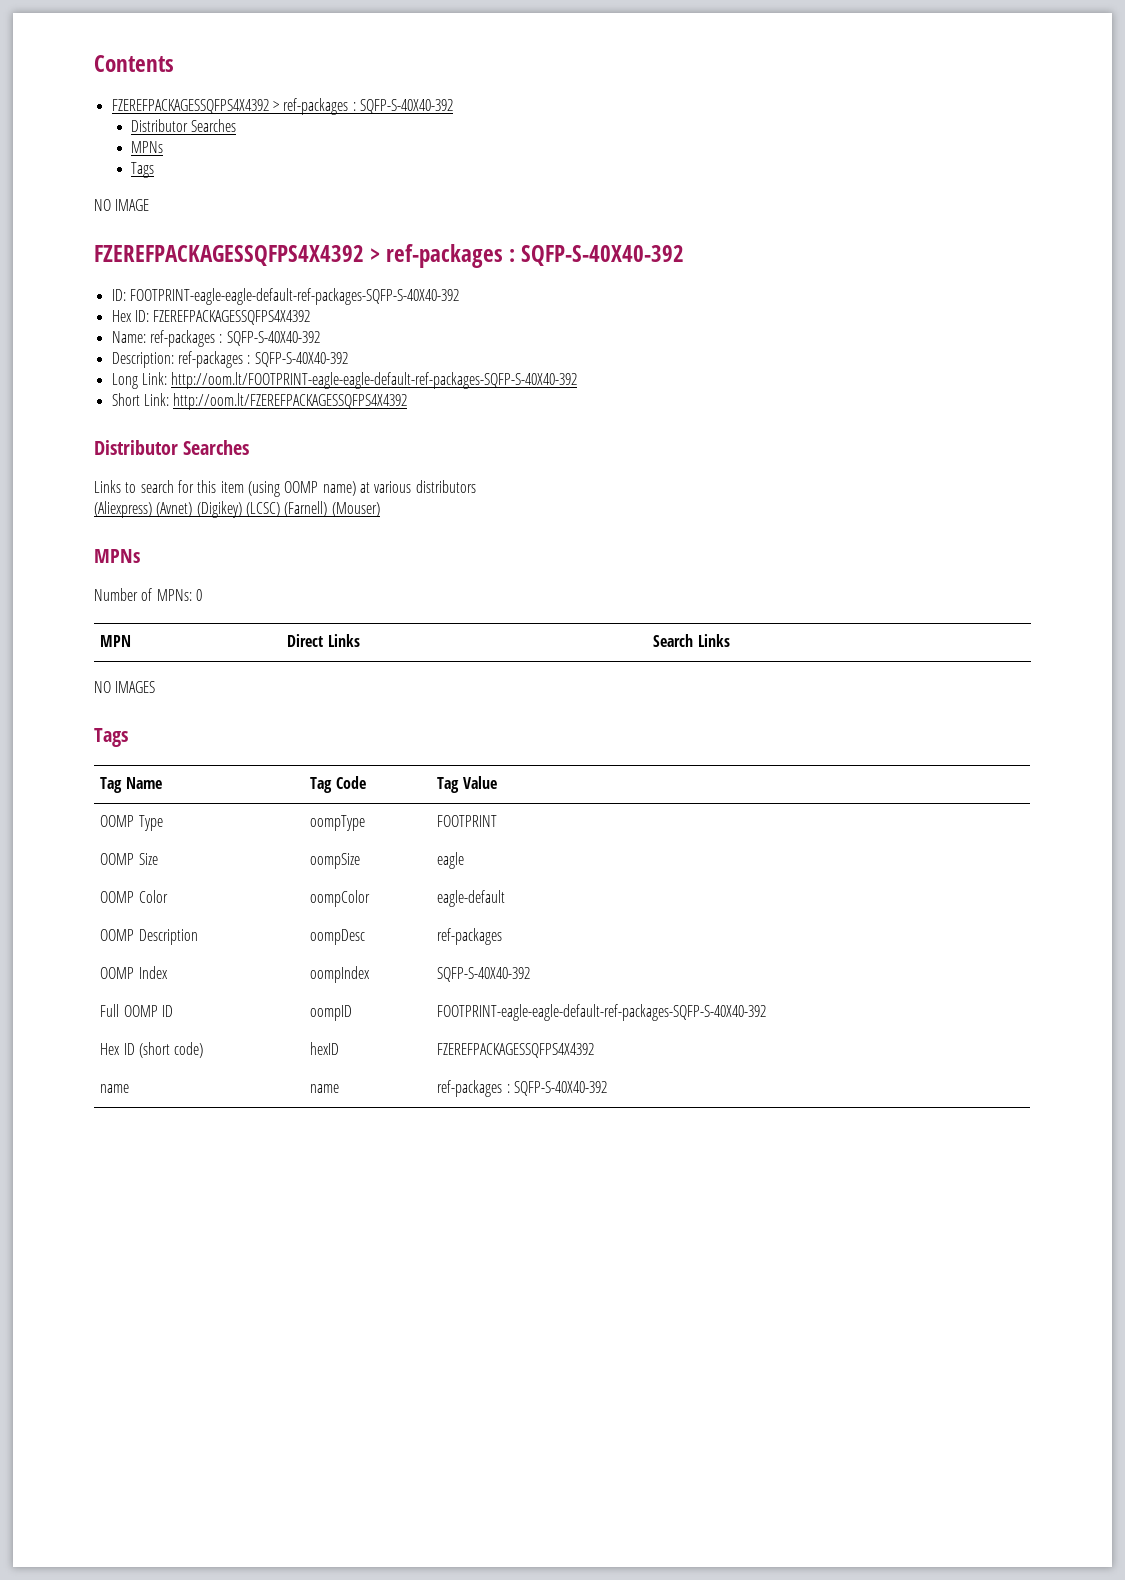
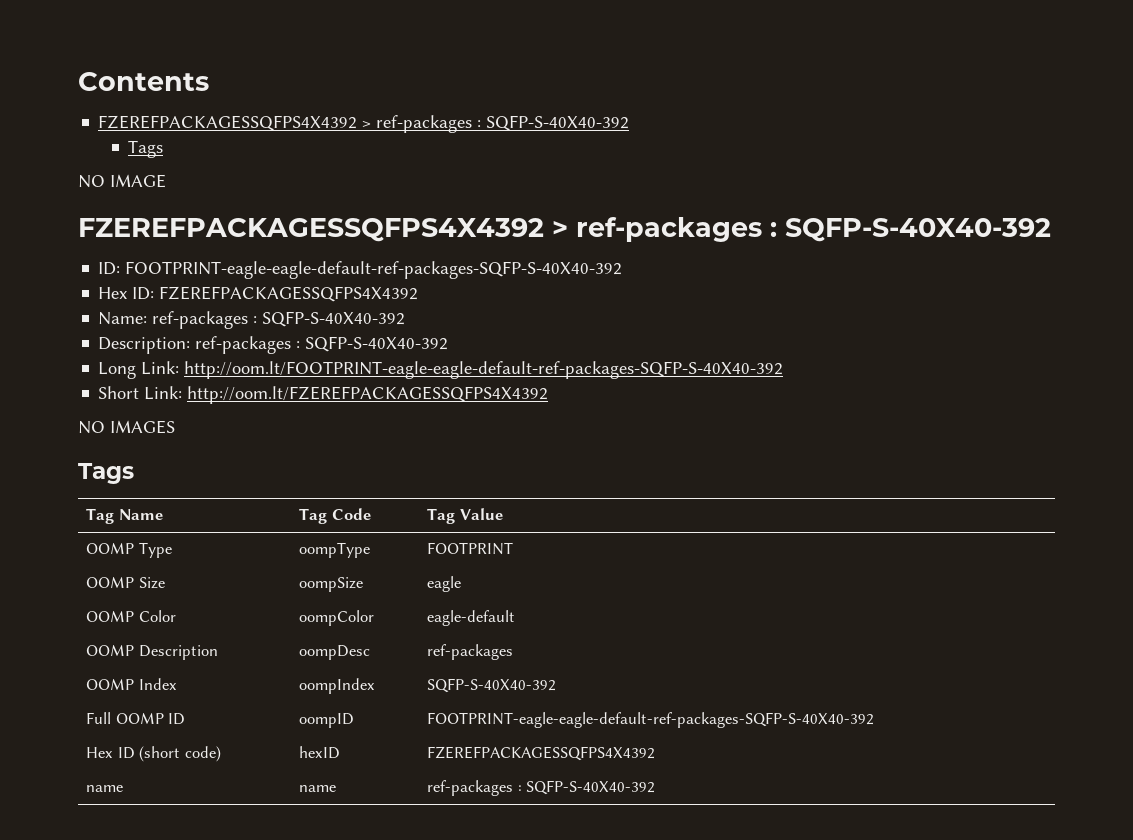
[131,119,237,132] [131,141,164,153] // Distributor Searches // MPNs -> (630, 123) none
[94,440,250,455] [94,480,476,497] [94,501,380,518] [94,549,140,563] [94,588,202,601] [100,635,132,647] [287,634,360,647] [653,634,730,647] // Distributor Searches // Links to search for this item (using OOMP name) at various distributors // (Aliexpress) (Avnet) (Digikey) (LCSC) (Farnell) (Mouser) // MPNs // Number of MPNs: 0 // MPN | Direct Links | Search Links -> (549, 395) none

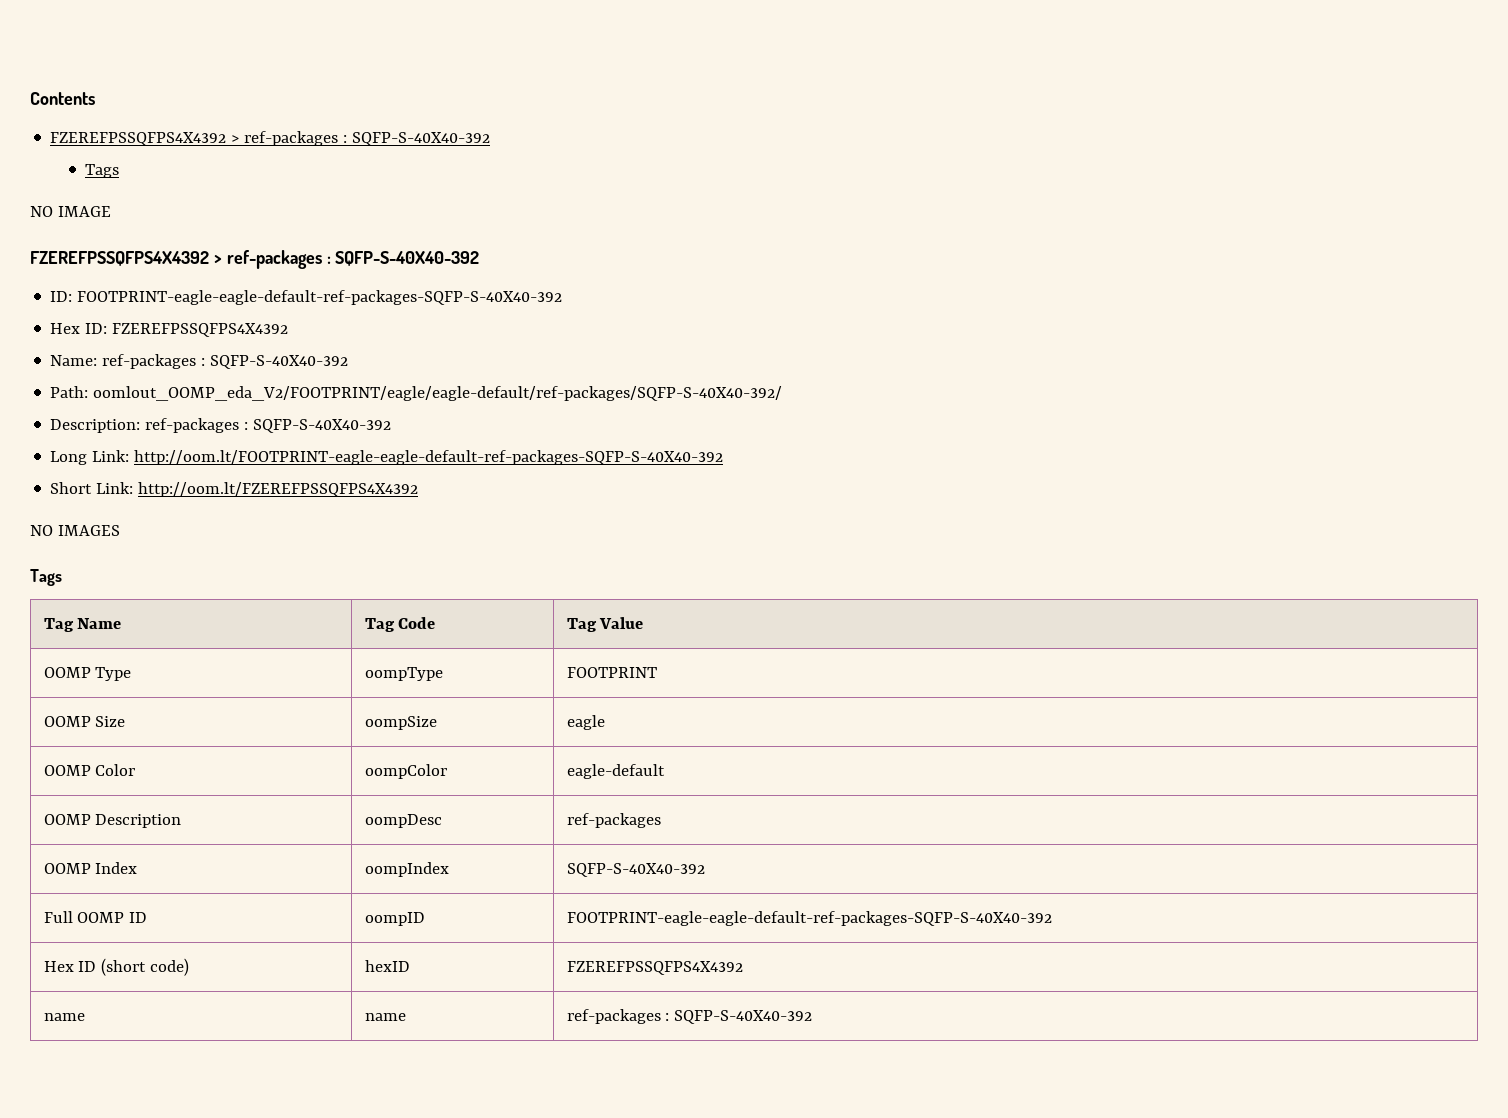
[98,115,358,131] FZEREFPACKAGESSQFPS4X4392 -> [50,132,227,146] FZEREFPSSQFPS4X4392
[78,218,544,242] FZEREFPACKAGESSQFPS4X4392 -> [30,251,209,266] FZEREFPSSQFPS4X4392
[159,286,419,302] FZEREFPACKAGESSQFPS4X4392 -> [112,323,289,337] FZEREFPSSQFPS4X4392
(406, 319) none -> [50,386,783,401] // Path: oomlout_OOMP_eda_V2/FOOTPRINT/eagle/eagle-default/ref-packages/SQFP-S-40X40-392/
[187,386,549,404] http://oom.lt/FZEREFPACKAGESSQFPS4X4392 -> [138,482,419,497] http://oom.lt/FZEREFPSSQFPS4X4392
[427,746,656,761] FZEREFPACKAGESSQFPS4X4392 -> [566,961,743,975] FZEREFPSSQFPS4X4392

